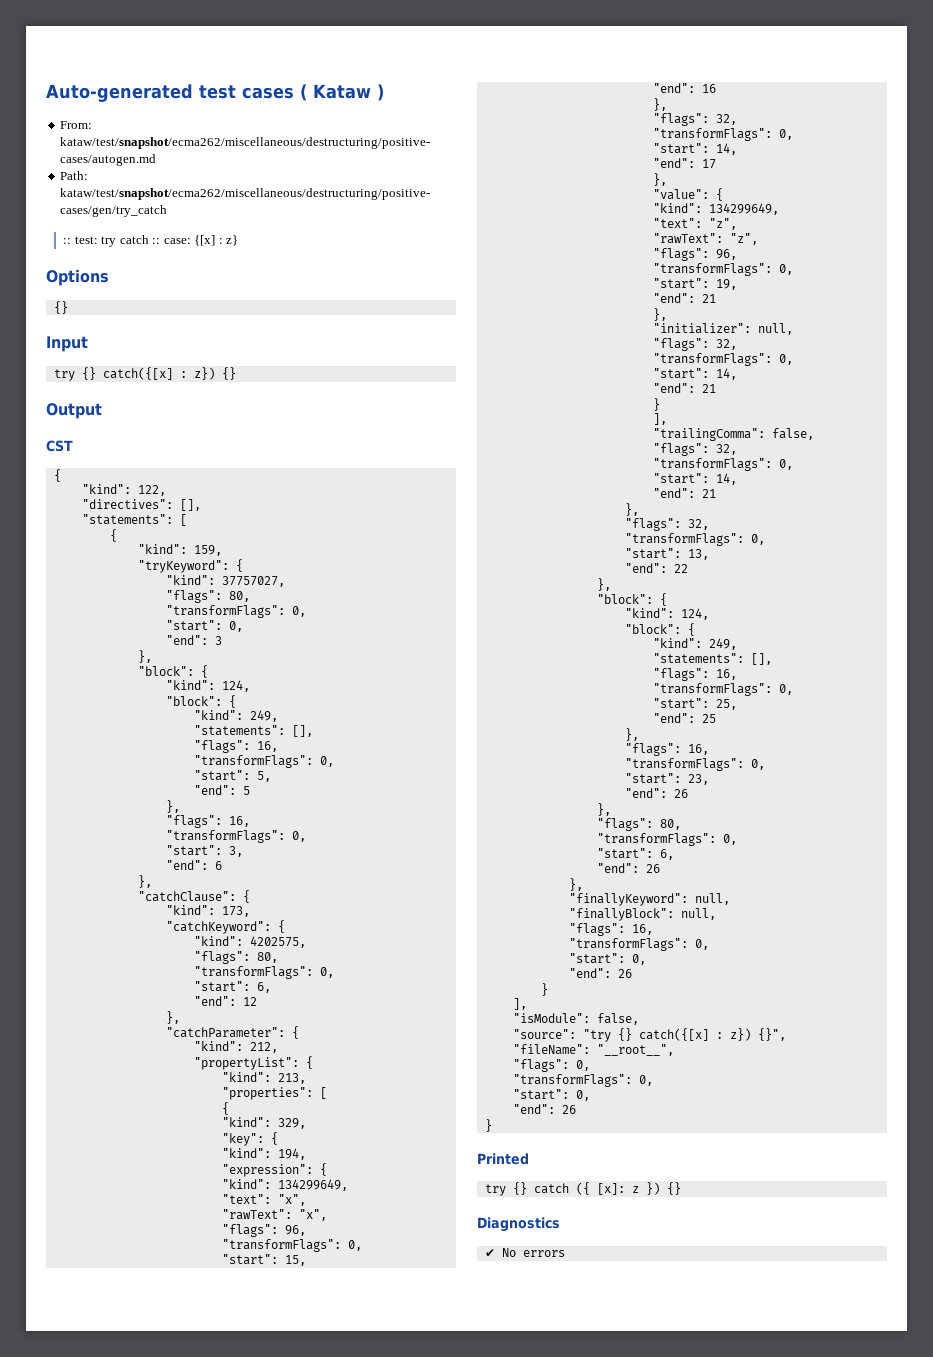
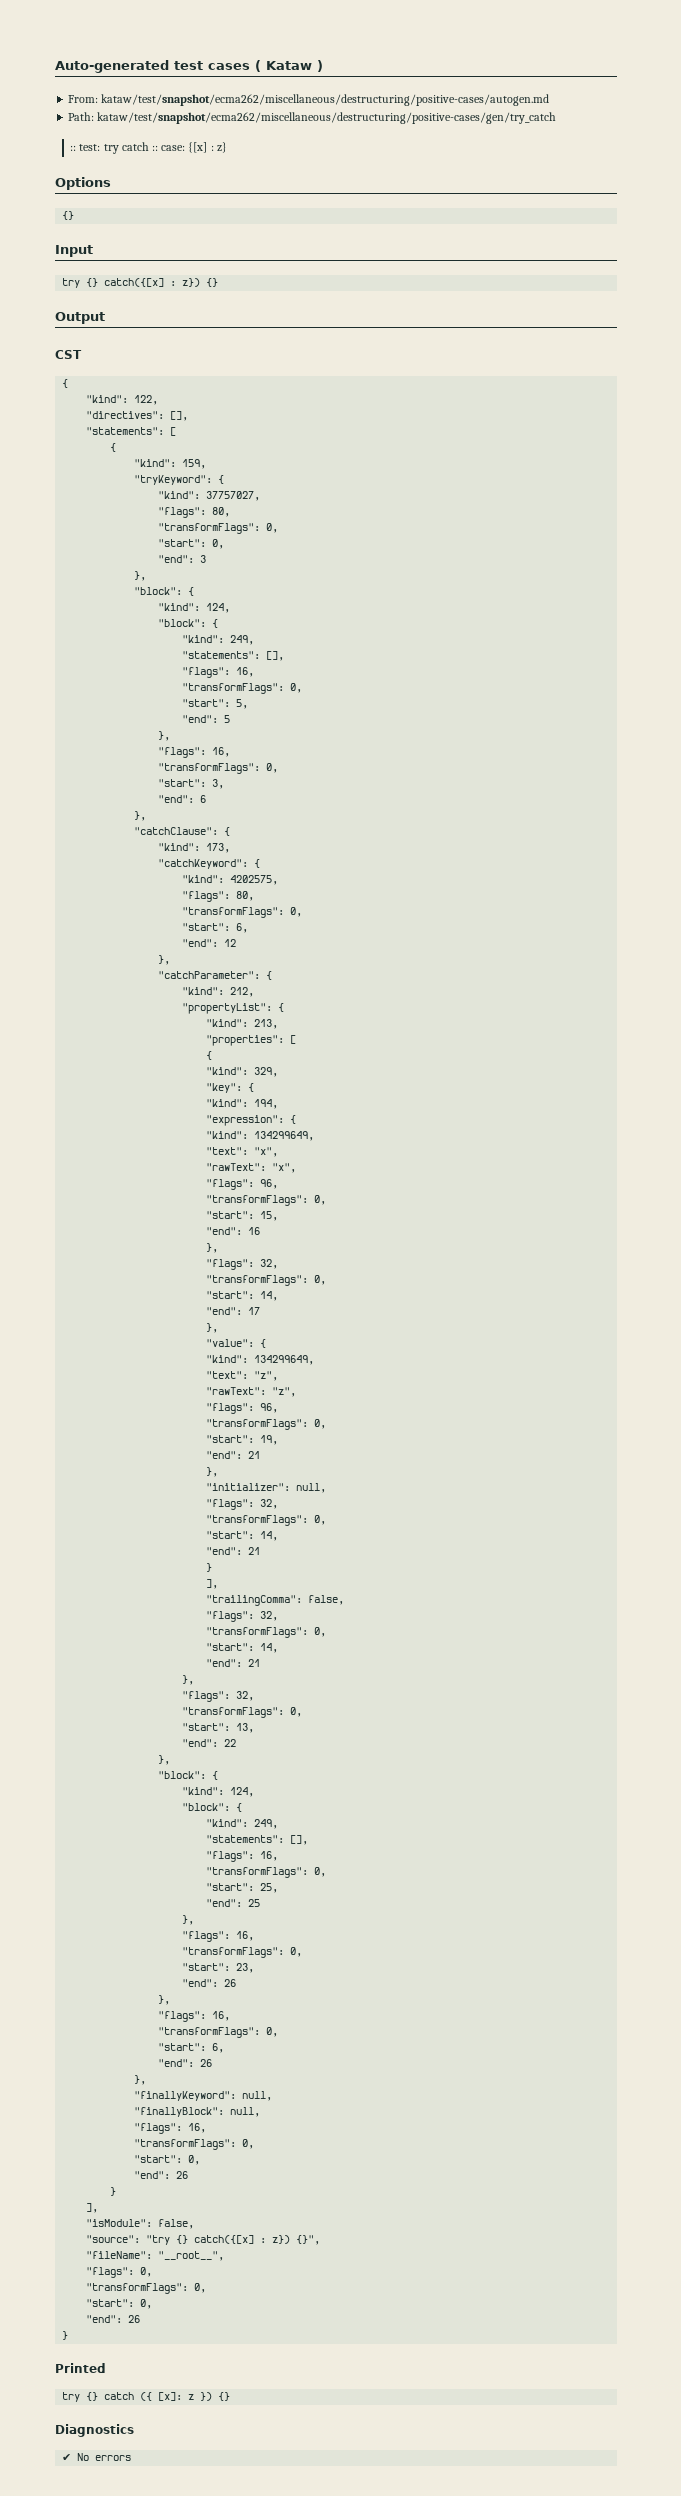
[659,819,681,830] 80, -> [212,2011,231,2021] 16,

